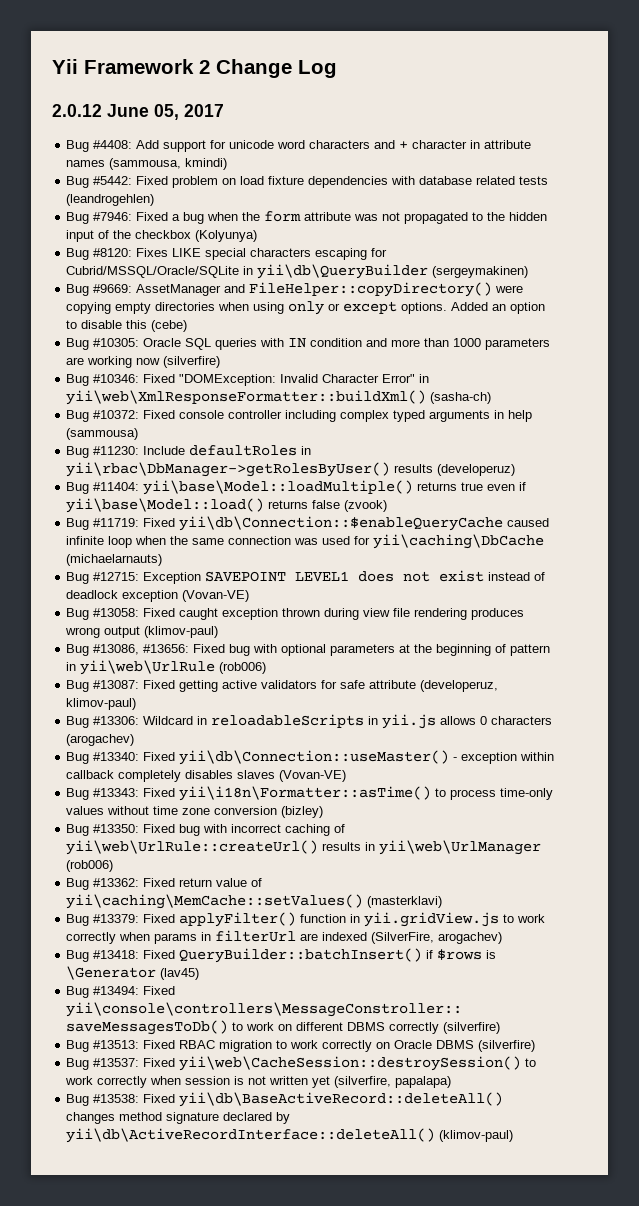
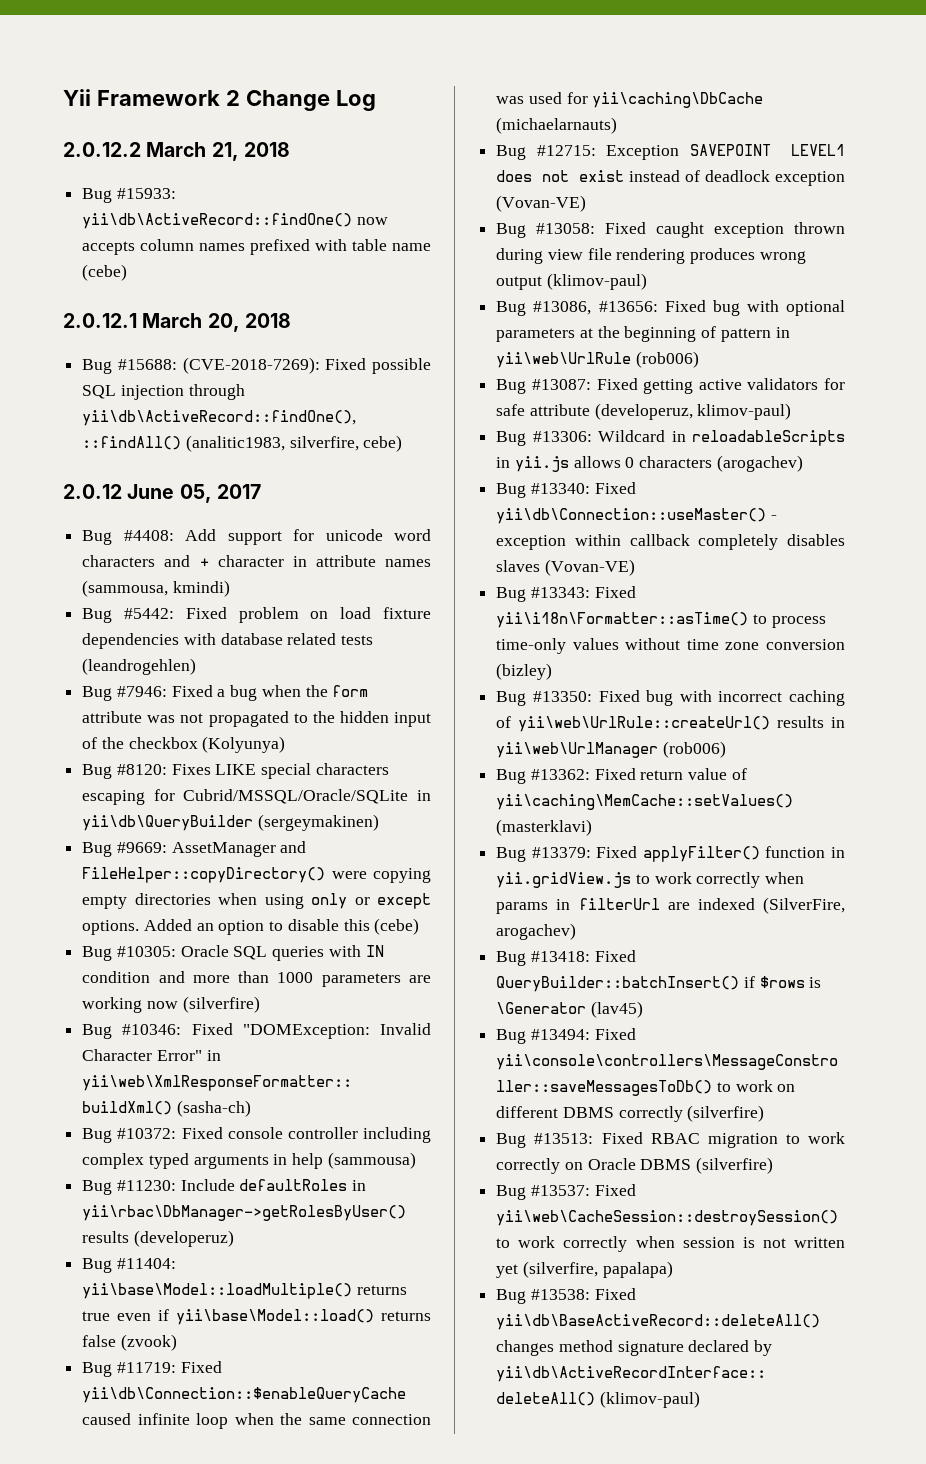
(337, 69) none -> [63,142,290,161] [82,188,176,203] [82,213,388,229] [82,239,431,255] [82,264,128,281] [63,313,291,332] [82,357,431,374] [82,384,245,400] [82,410,357,426] [82,435,403,452] // 2.0.12.2 March 21, 2018 // Bug #15933: yii\db\ActiveRecord::findOne() now accepts column names prefixed with table name (cebe) // 2.0.12.1 March 20, 2018 // Bug #15688: (CVE-2018-7269): Fixed possible SQL injection through yii\db\ActiveRecord::findOne(), ::findAll() (analitic1983, silverfire, cebe)

